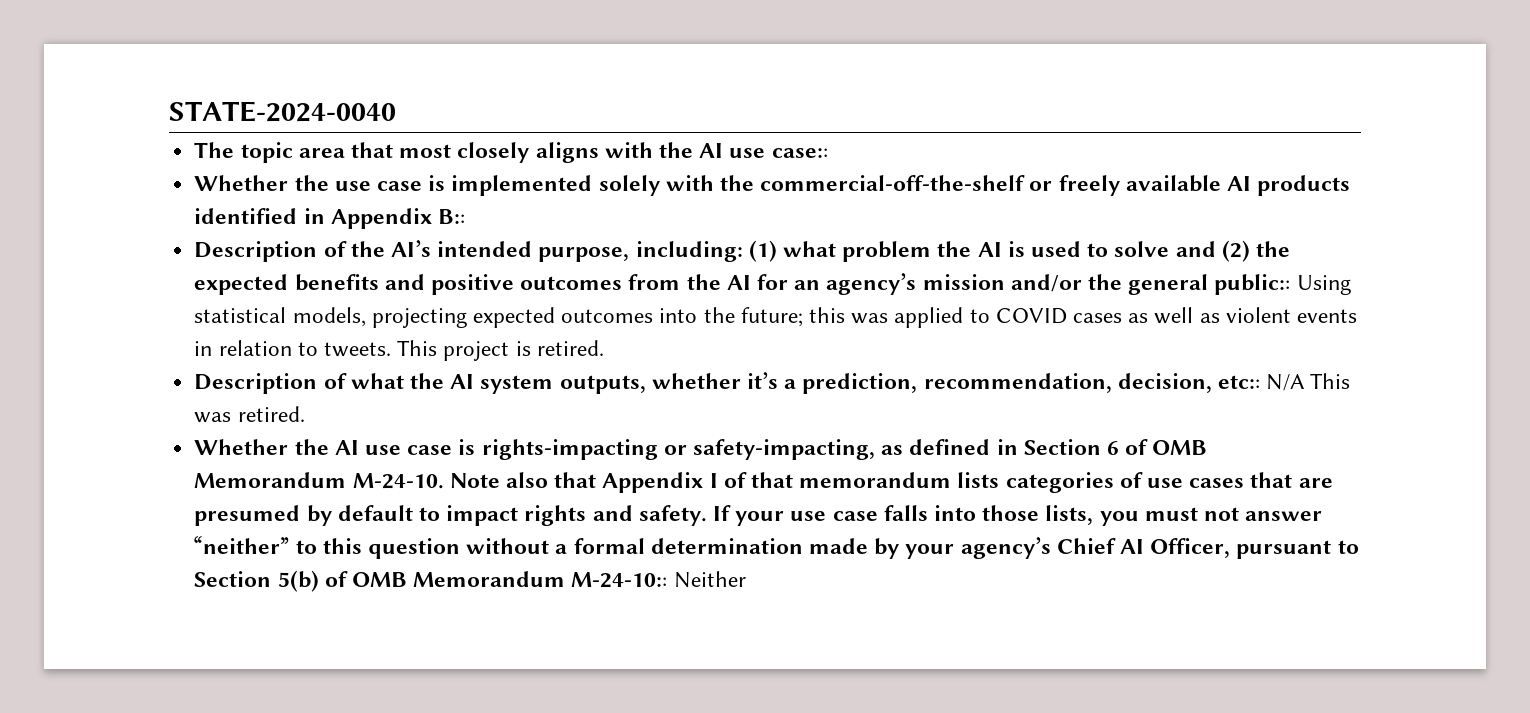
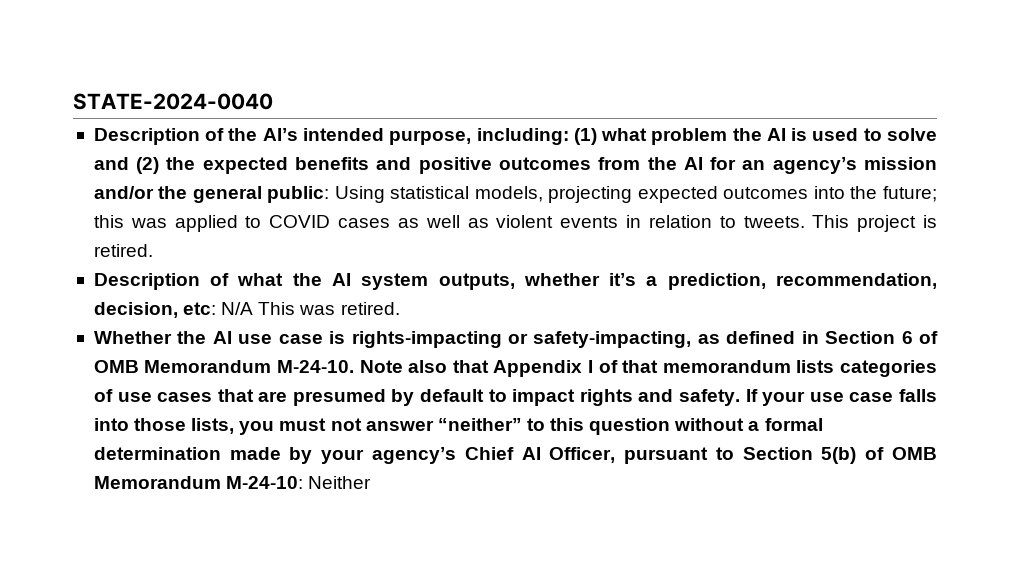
[194,142,828,163] [194,175,1351,196] [194,208,465,229] // The topic area that most closely aligns with the AI use case:: // Whether the use case is implemented solely with the commercial-off-the-shelf or freely available AI products identified in Appendix B:: -> (273, 101) none
[1214,274,1291,295] public:: -> [267,186,330,203] public:
[1218,375,1261,389] etc:: -> [183,302,217,315] etc:
[571,572,668,588] M-24-10:: -> [226,476,304,489] M-24-10:

